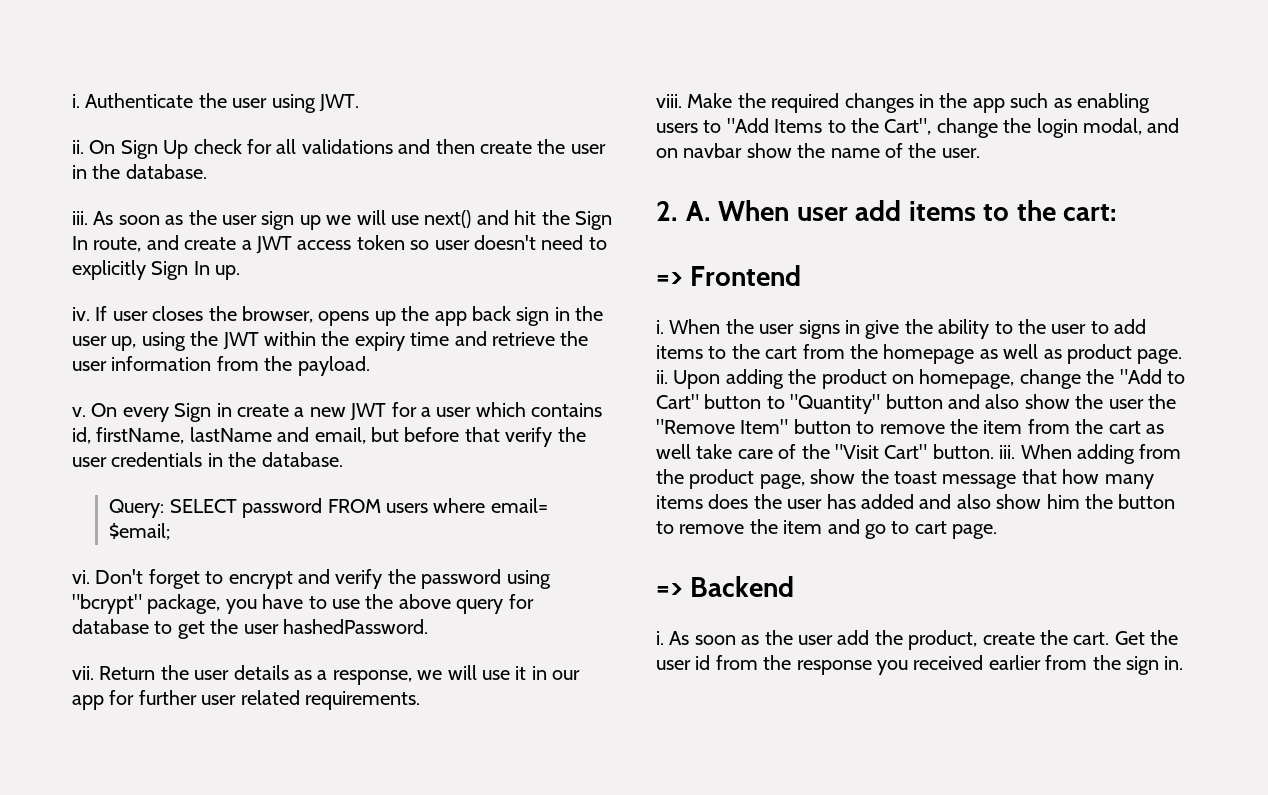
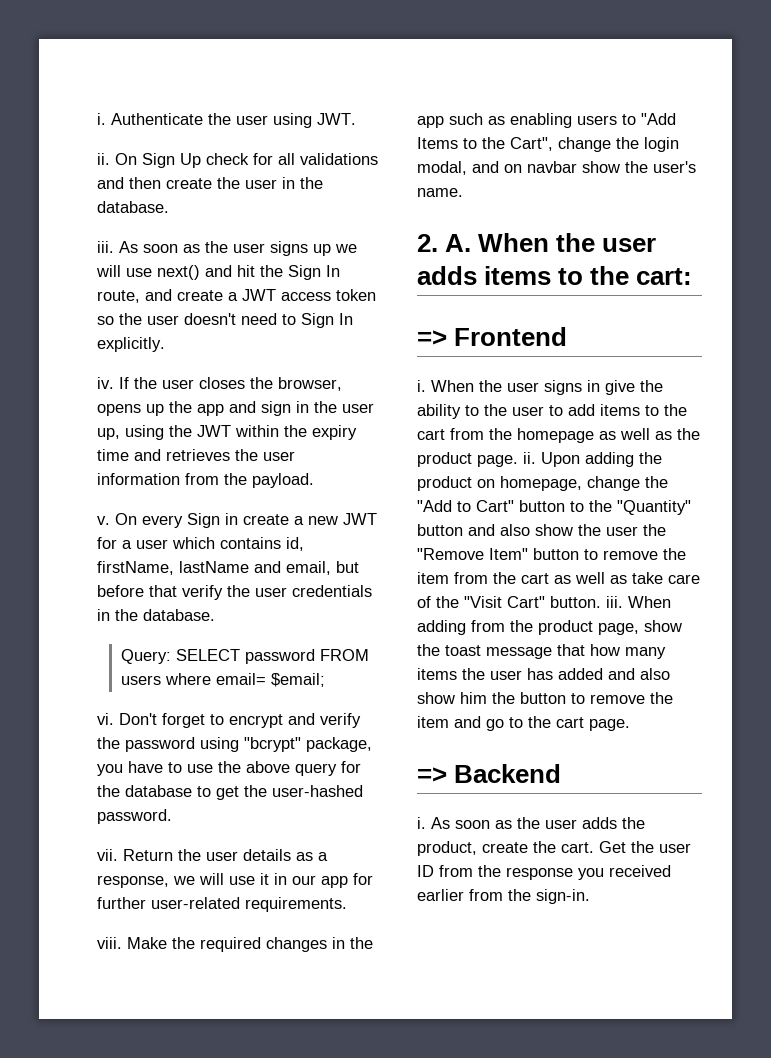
[261,211,295,230] sign -> [270,241,308,256] signs
(430, 245) none -> [119,313,142,325] the
[72,260,241,280] explicitly Sign In up. -> [301,313,353,328] [97,337,165,352] Sign In explicitly.
(108, 313) none -> [134,377,157,389] the
[471,306,511,321] back -> [229,401,256,413] and
[491,332,555,346] retrieve -> [166,449,230,461] retrieves
(534, 601) none -> [97,785,120,797] the
[243,619,428,634] user hashedPassword. -> [272,785,363,797] [97,809,172,824] user-hashed password.
[201,690,300,705] user related -> [151,897,240,909] user-related
[830,143,980,158] name of the user. -> [653,161,696,173] [417,188,463,197] user's name.
[796,200,902,221] user add -> [556,233,657,252] [417,266,477,285] the user adds
(1062, 354) none -> [677,428,700,440] the
(785, 402) none -> [589,500,612,512] the
(691, 451) none -> [610,575,627,584] as
[708,494,749,509] does -> (457, 674) none
(910, 527) none -> [528,716,551,728] the
[837,630,870,645] add -> [582,817,617,829] adds
[695,655,711,670] id -> [417,865,434,877] ID
[1126,656,1184,675] sign in. -> [536,889,590,904] sign-in.

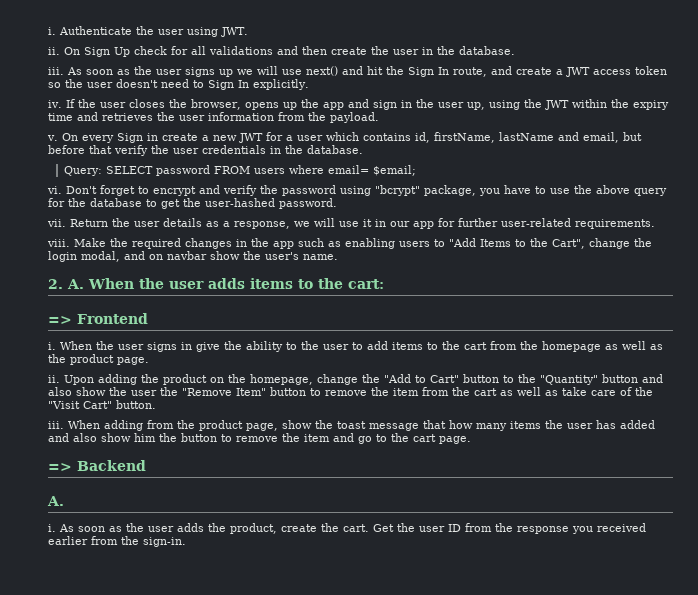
(518, 461) none -> (149, 361) //
(495, 483) none -> [228,374,246,383] the
(601, 602) none -> (156, 404) //
(562, 773) none -> [47,496,64,506] // A.

